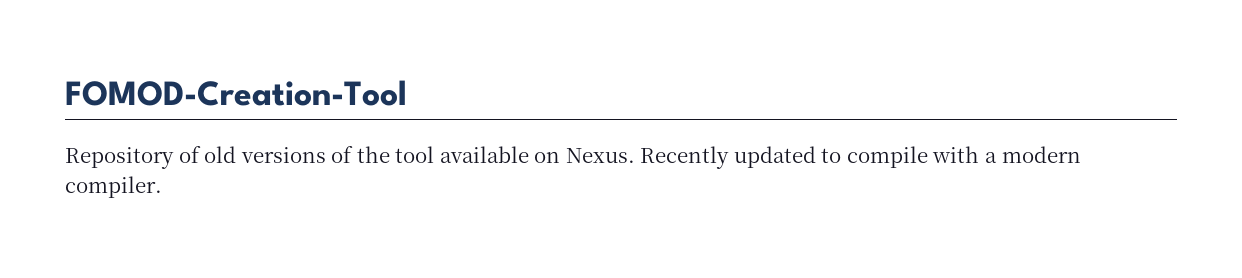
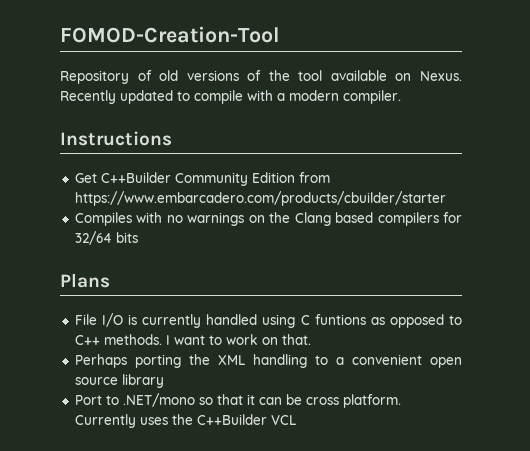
(162, 187) none -> [60,131,172,146] [74,172,330,186] [74,191,446,206] [74,212,462,226] [74,231,138,245] [60,273,110,288] [74,313,463,328] [74,334,311,345] [74,354,463,368] [74,374,164,388] [74,393,401,408] [74,414,296,428] // Instructions // Get C++Builder Community Edition from https://www.embarcadero.com/products/cbuilder/starter // Compiles with no warnings on the Clang based compilers for 32/64 bits // Plans // File I/O is currently handled using C funtions as opposed to C++ methods. I want to work on that. // Perhaps porting the XML handling to a convenient open source library // Port to .NET/mono so that it can be cross platform. Currently uses the C++Builder VCL

